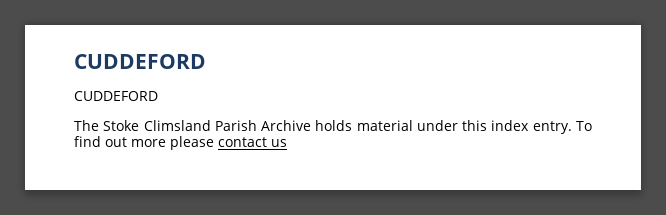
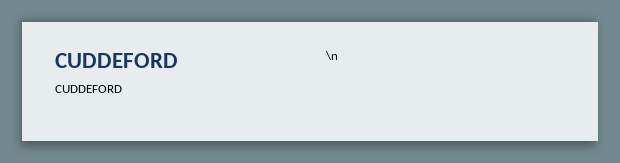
[74,120,593,134] [74,136,287,150] The Stoke Climsland Parish Archive holds material under this index entry. To find out more please contact us -> [325,51,338,60] \n

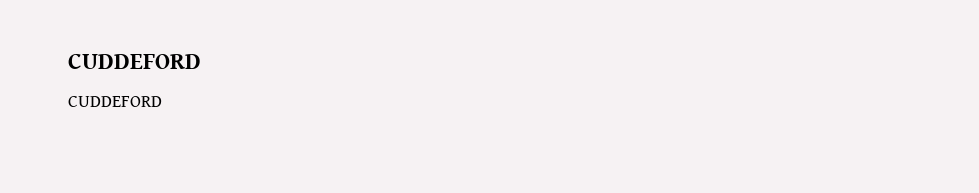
[325,51,338,60] // \n -> (162, 101) none

